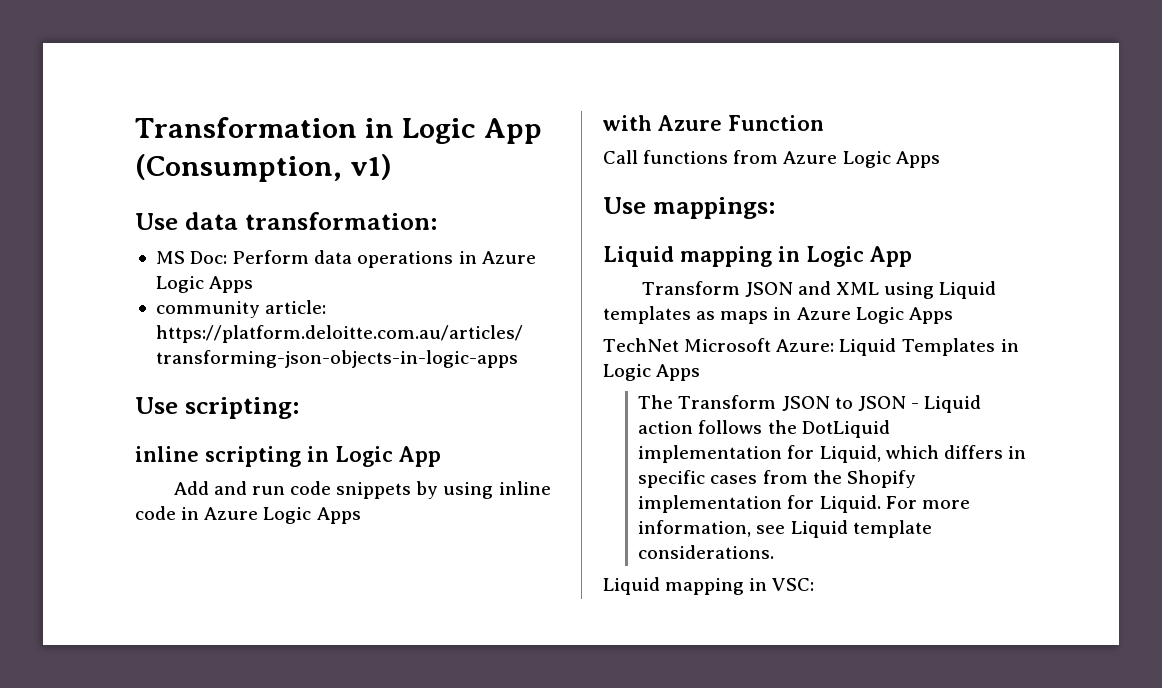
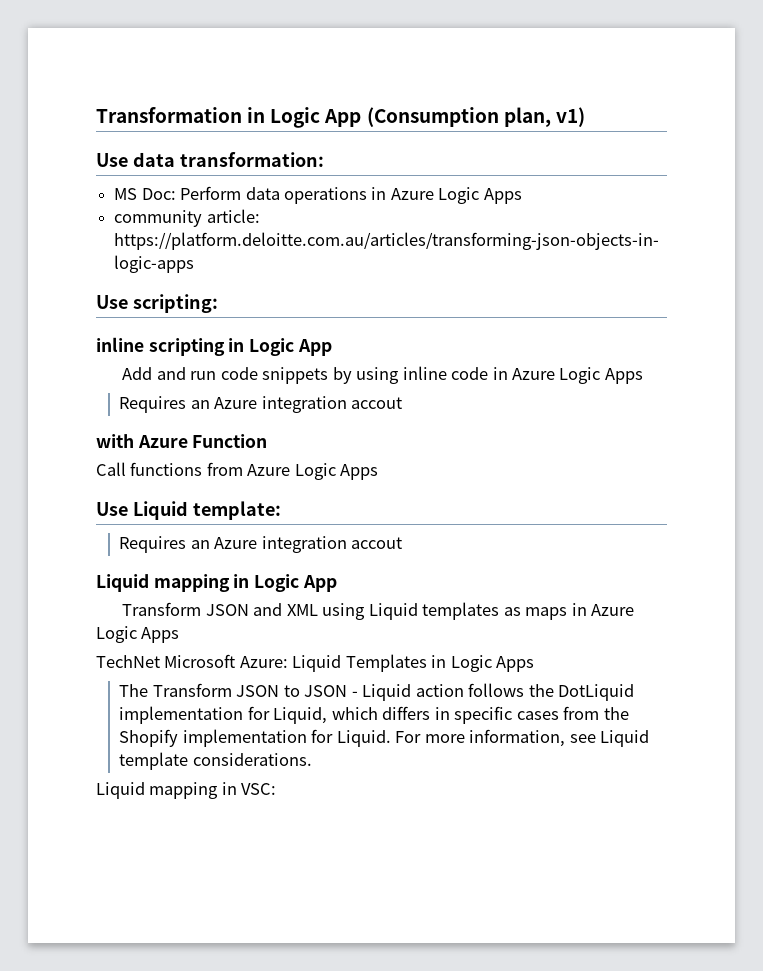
[135,154,342,182] (Consumption, -> [366,107,551,127] (Consumption plan,
(361, 515) none -> [119,396,403,413] // Requires an Azure integration accout
[652,197,776,219] mappings: -> [132,501,281,520] [119,536,403,553] Liquid template: // Requires an Azure integration accout

